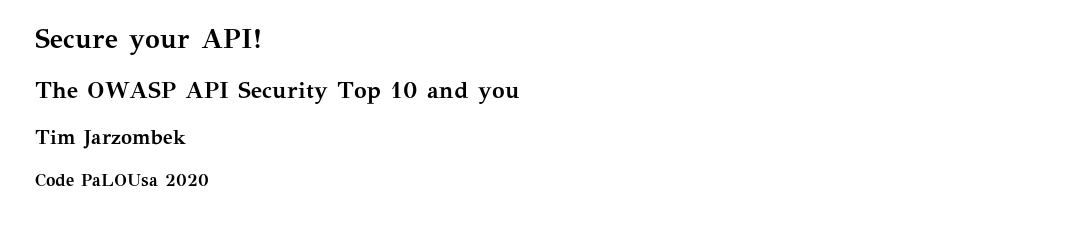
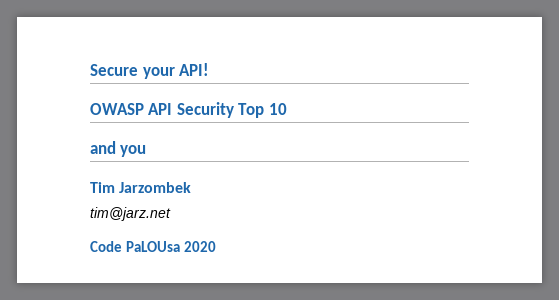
[35,82,78,98] The -> (210, 69) none
(418, 90) none -> (287, 109) //
(186, 139) none -> [90,207,171,221] // tim@jarz.net

